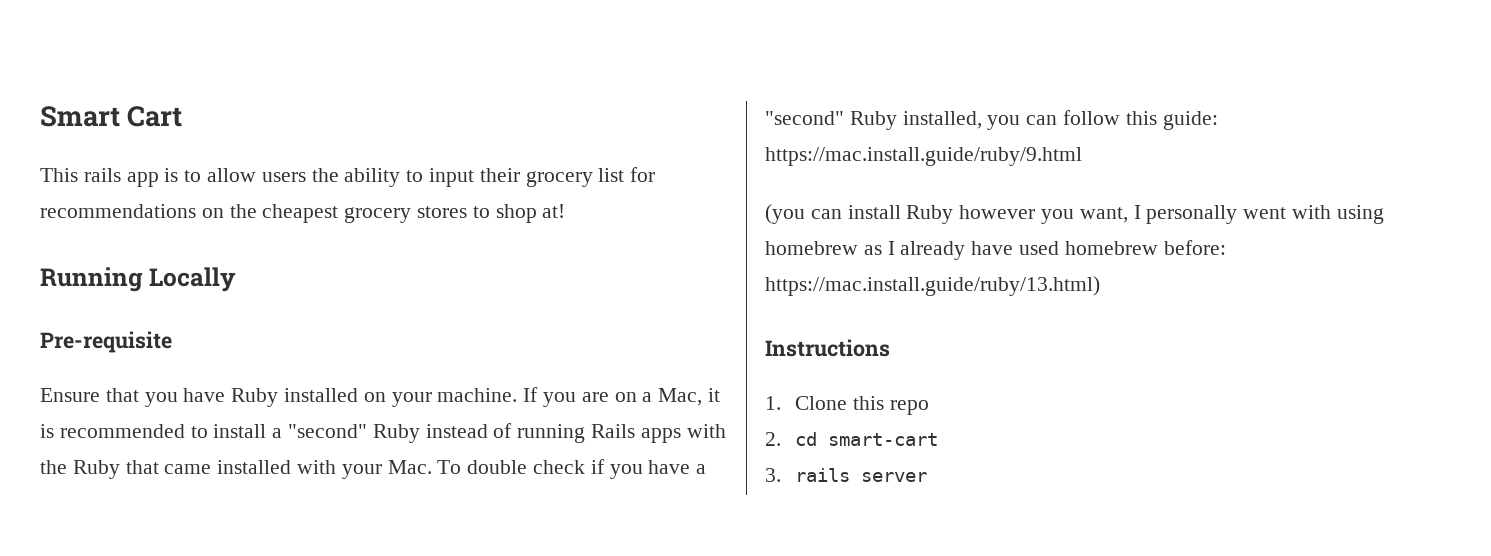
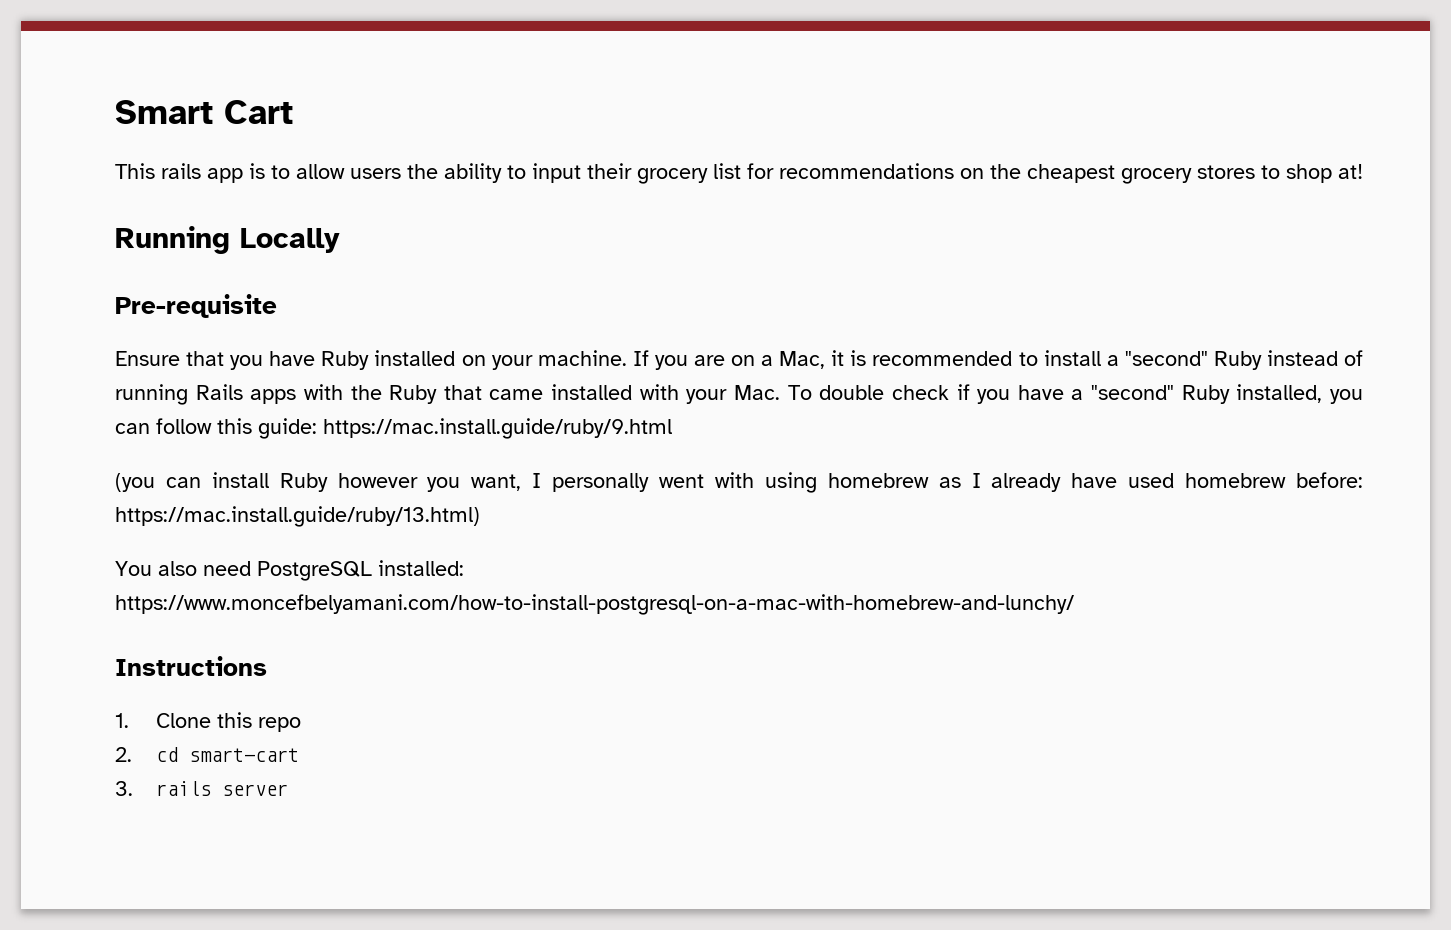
(1100, 286) none -> [115,560,464,581] [115,594,1074,615] // You also need PostgreSQL installed: https://www.moncefbelyamani.com/how-to-install-postgresql-on-a-mac-with-homebrew-and-lunchy/

